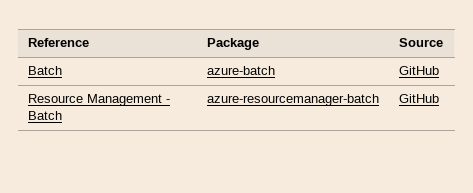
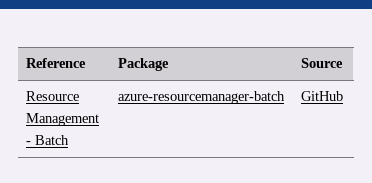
[27,66,62,75] [206,66,275,75] [398,66,439,75] // Batch | azure-batch | GitHub -> (344, 63) none

